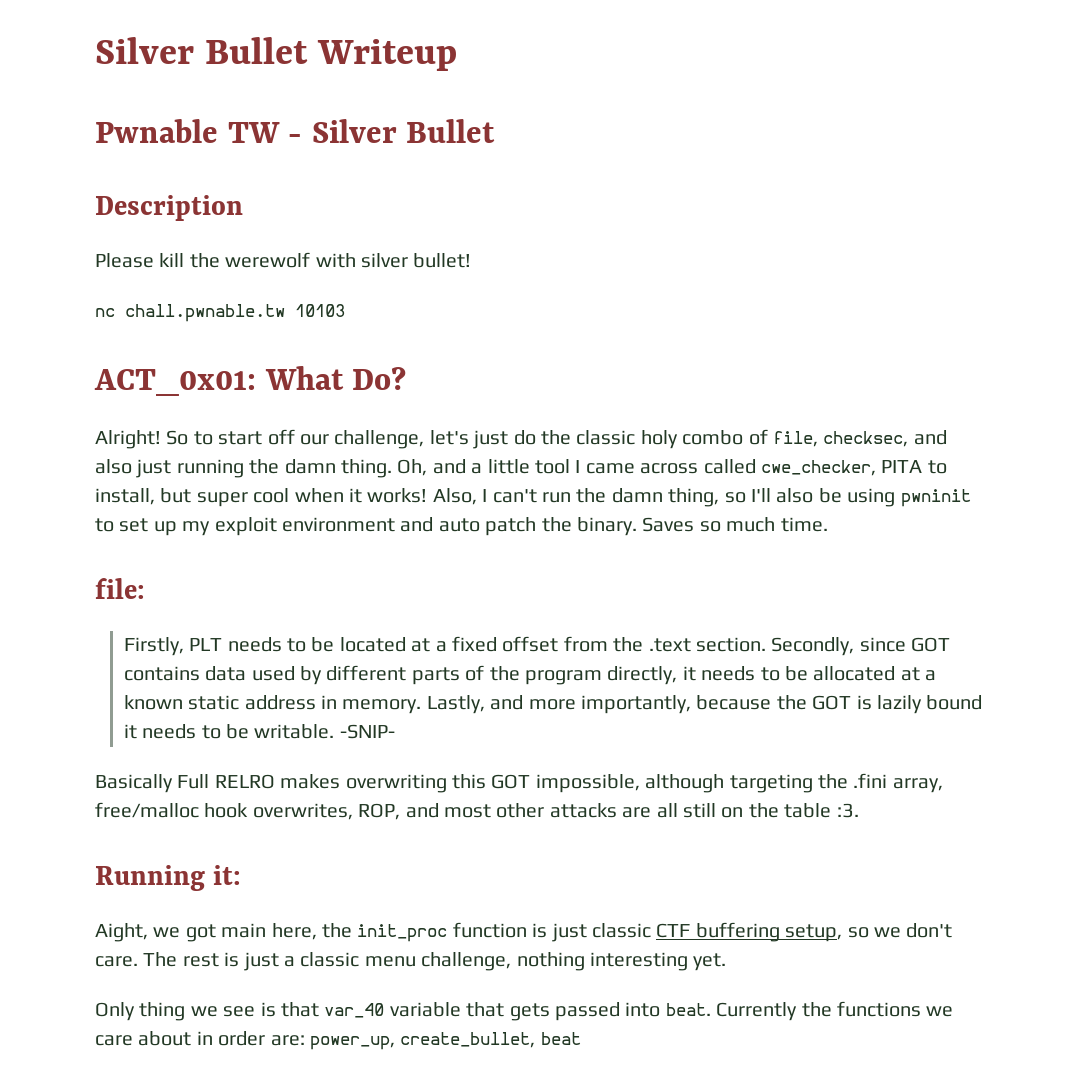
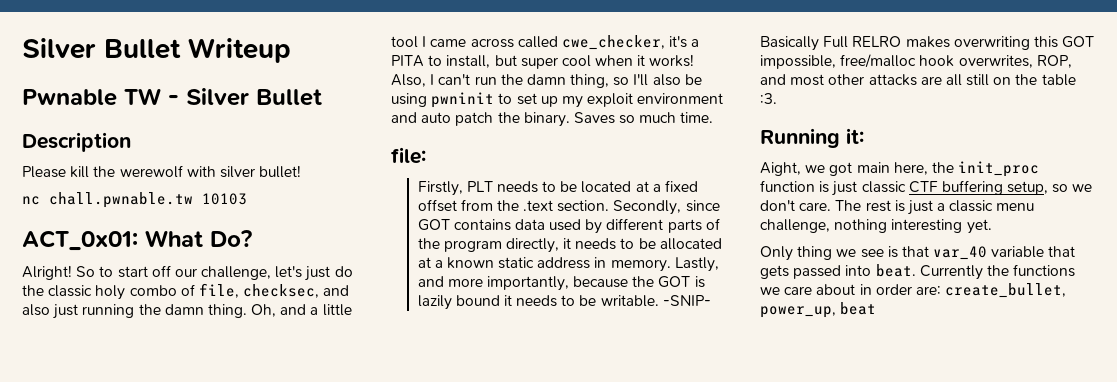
(876, 468) none -> [669,36,700,48] it's a
[645,773,943,793] although targeting the .fini array, -> (836, 62) none
[310,1032,536,1050] power_up, create_bullet, -> [945,283,1067,298] [760,306,836,318] create_bullet, power_up,

